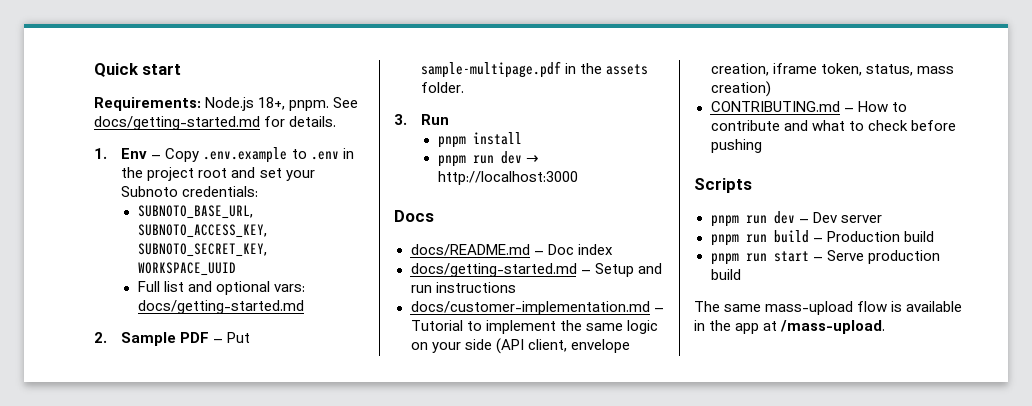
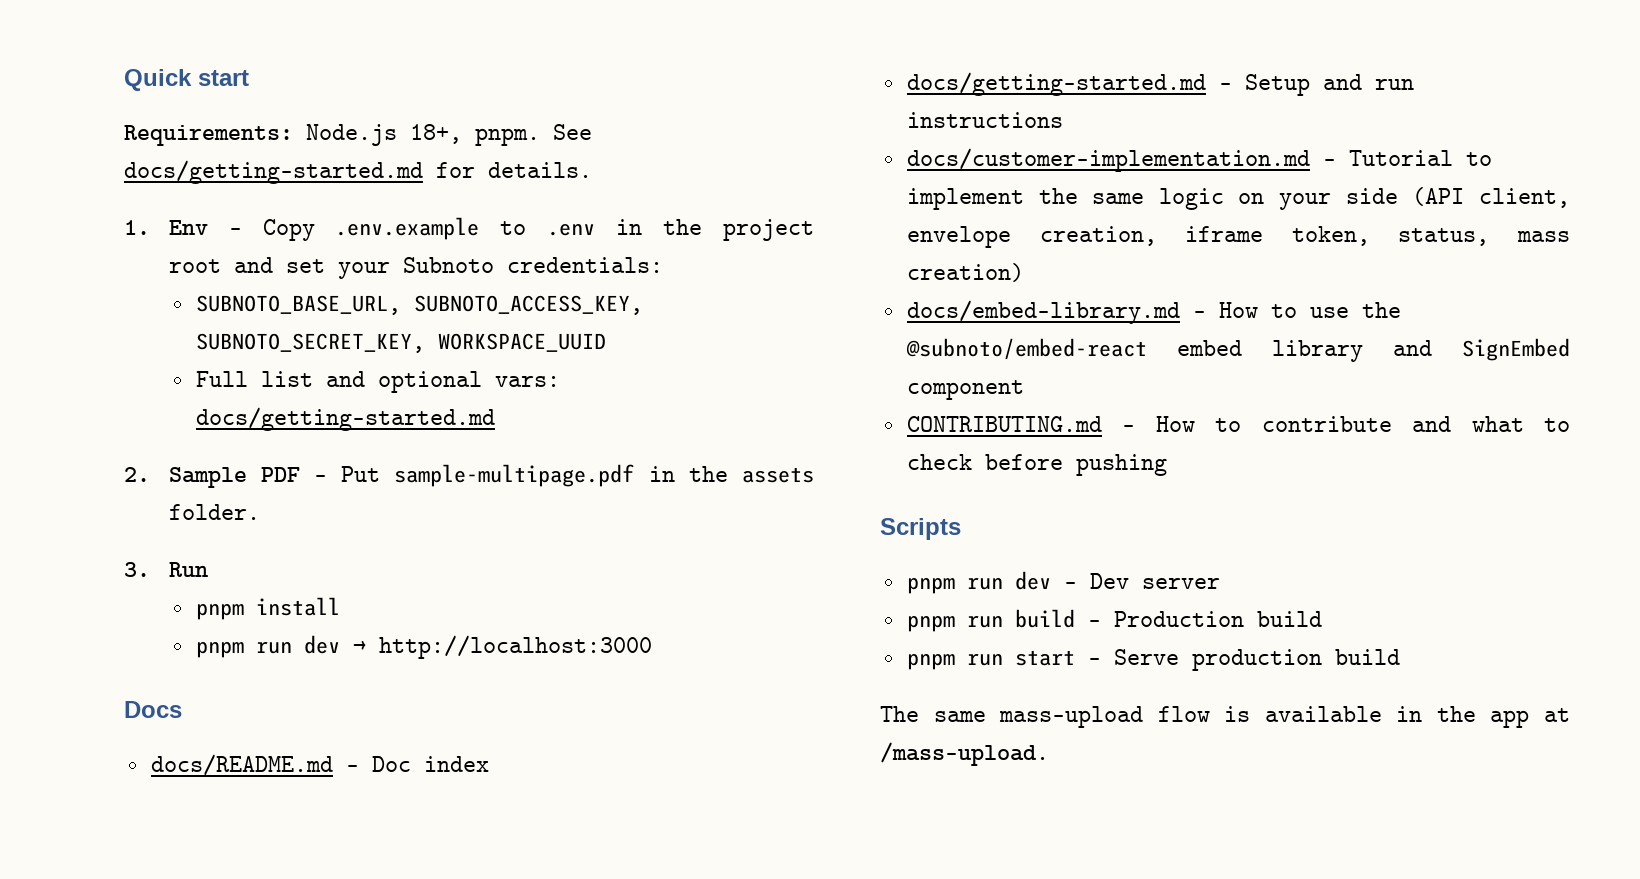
(771, 89) none -> [906,300,1401,324] [905,338,1570,362] [906,380,1024,400] // docs/embed-library.md – How to use the @subnoto/embed-react embed library and SignEmbed component

